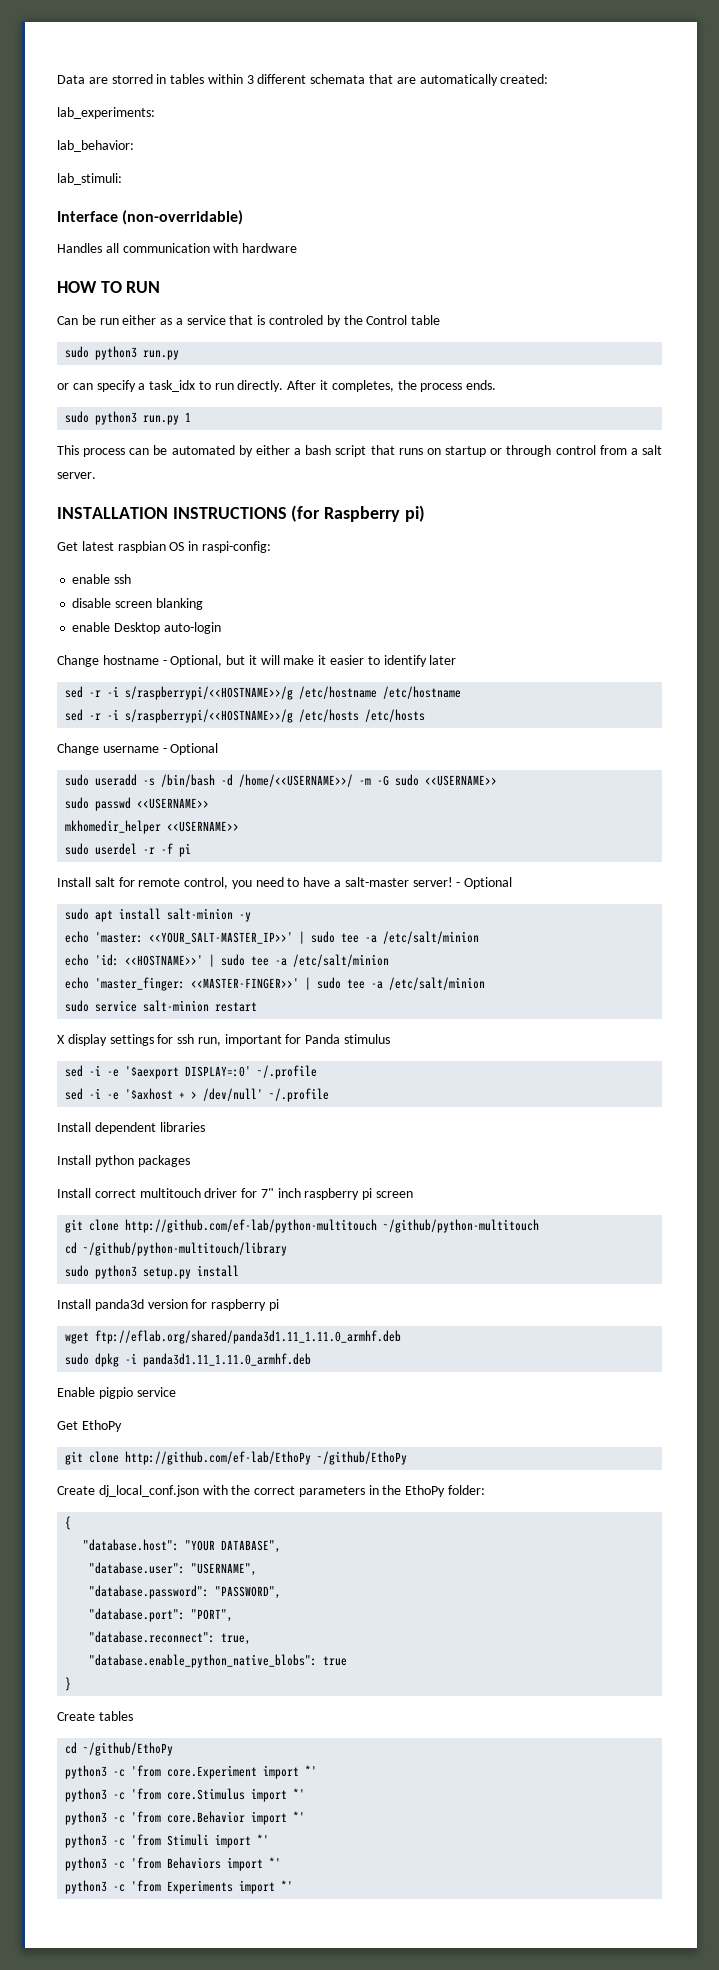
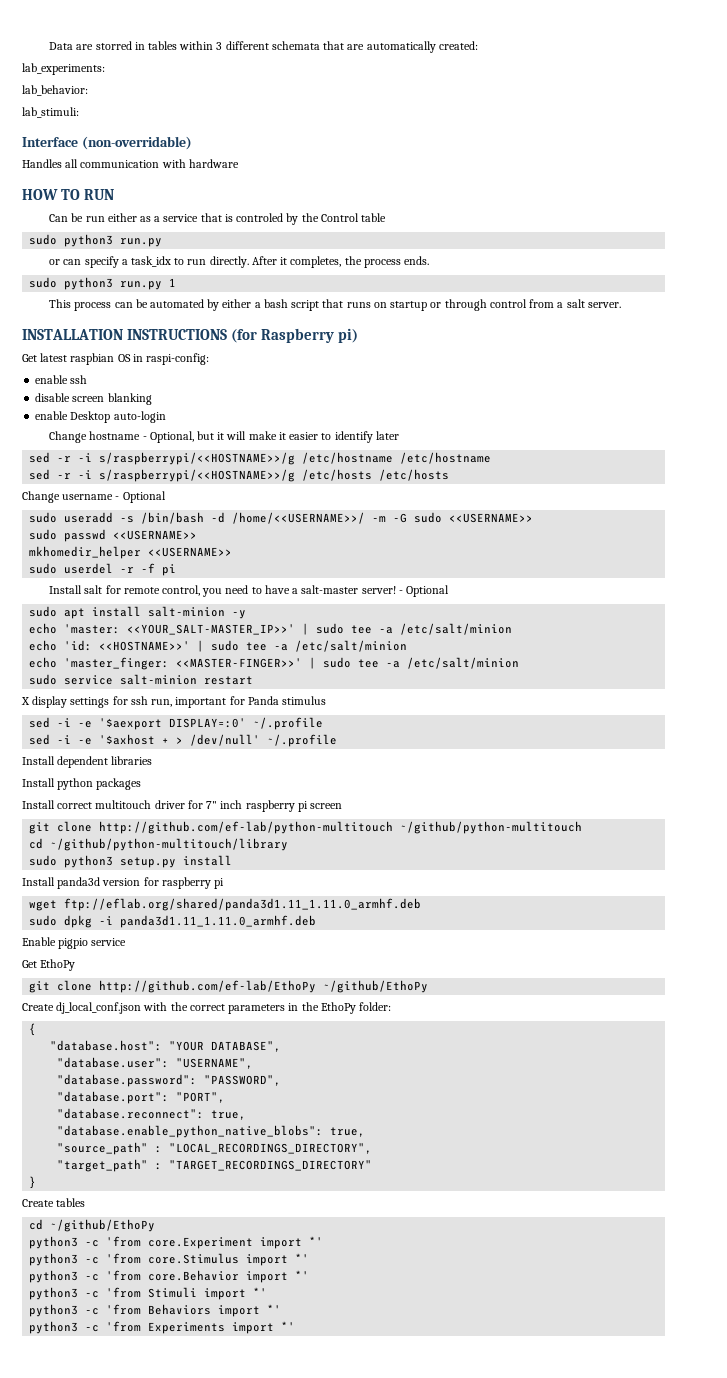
[323,1656,348,1666] true -> [330,1127,366,1137] [57,1142,373,1155] [57,1159,373,1172] true, // "source_path" : "LOCAL_RECORDINGS_DIRECTORY", // "target_path" : "TARGET_RECORDINGS_DIRECTORY"

